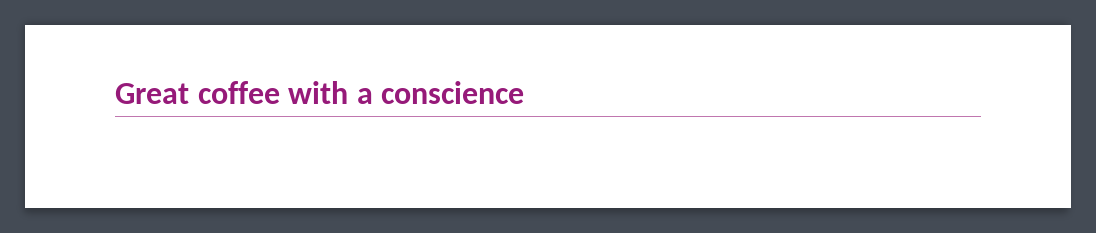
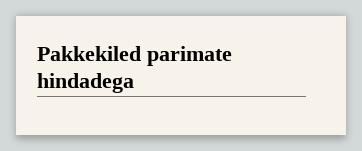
[115,81,525,104] Great coffee with a conscience -> [37,46,232,66] [37,73,134,93] Pakkekiled parimate hindadega

